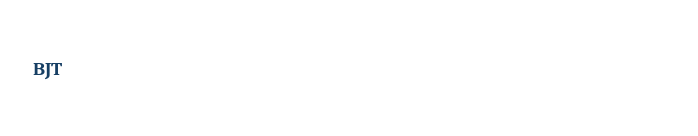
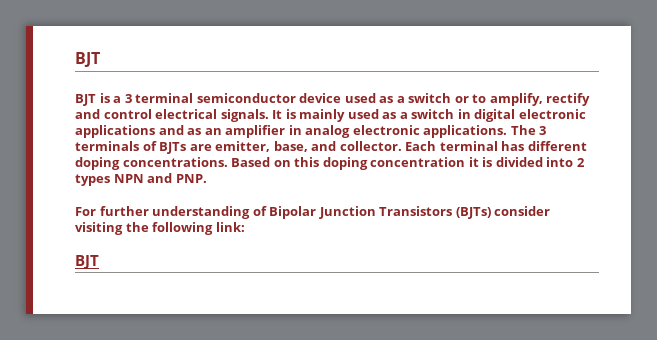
[33,63,62,80] BJT -> [75,52,100,67] [75,93,591,106] [75,109,586,122] [75,125,547,138] [75,141,587,154] [75,157,585,170] [75,173,207,186] [75,206,551,219] [75,222,245,235] [75,255,99,269] BJT // BJT is a 3 terminal semiconductor device used as a switch or to amplify, rectify and control electrical signals. It is mainly used as a switch in digital electronic applications and as an amplifier in analog electronic applications. The 3 terminals of BJTs are emitter, base, and collector. Each terminal has different doping concentrations. Based on this doping concentration it is divided into 2 types NPN and PNP. // For further understanding of Bipolar Junction Transistors (BJTs) consider visiting the following link: // BJT

